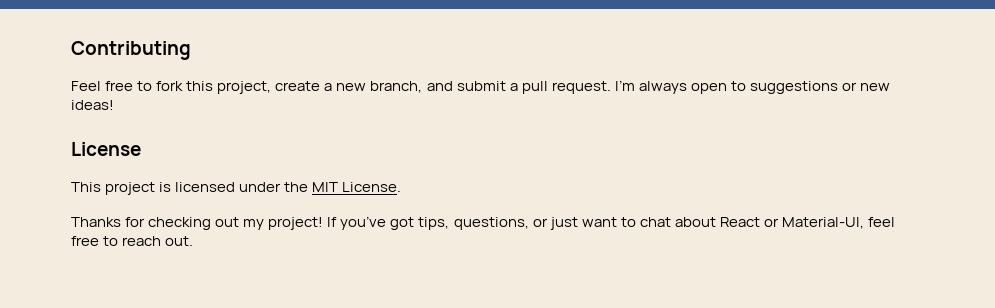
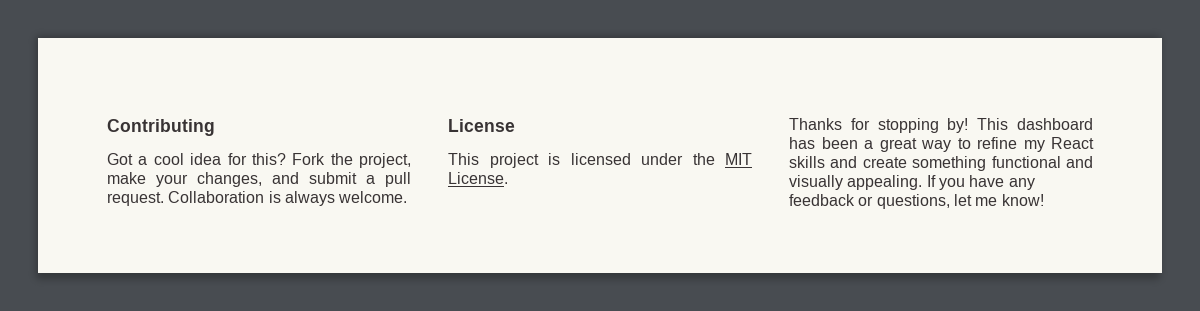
[71,81,423,94] Feel free to fork this project, create a new branch, -> [107,153,411,168] [107,172,262,187] Got a cool idea for this? Fork the project, make your changes,
[614,80,891,94] [71,100,114,110] I’m always open to suggestions or new ideas! -> [168,191,408,206] Collaboration is always welcome.
[148,216,895,230] [71,236,194,246] checking out my project! If you’ve got tips, questions, or just want to chat about React or Material-UI, feel free to reach out. -> [877,118,1093,133] [789,137,1094,152] [789,156,1093,171] [789,175,1035,190] [789,194,1044,209] stopping by! This dashboard has been a great way to refine my React skills and create something functional and visually appealing. If you have any feedback or questions, let me know!

